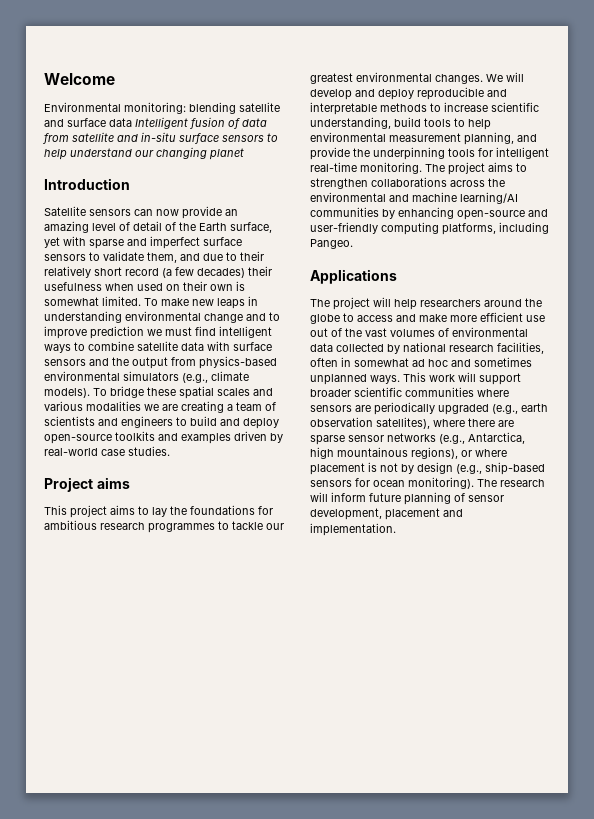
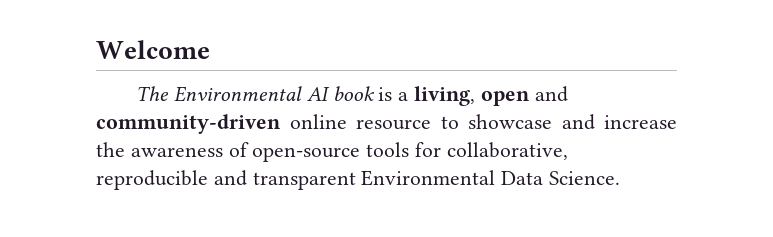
[44,102,280,114] [44,117,267,129] [43,132,278,144] [44,147,244,160] [44,178,130,190] [44,206,238,219] [44,221,272,233] [44,236,242,249] [44,251,264,263] [44,266,272,278] [44,281,245,291] [44,296,258,309] [44,311,280,323] [44,326,272,339] [44,341,272,353] [44,356,277,369] [44,371,249,383] [44,386,273,399] [44,401,276,413] [44,416,279,429] [44,431,283,444] [44,446,170,456] [44,477,130,492] [44,505,273,518] [44,520,284,533] [310,72,524,84] [310,87,507,100] [310,102,539,115] [310,117,491,130] [310,132,537,145] [310,147,549,160] [310,162,527,175] [310,177,505,189] [310,192,518,204] [310,207,548,220] [310,222,549,235] [310,239,353,249] [310,269,397,284] [310,297,542,310] [310,312,545,324] [310,327,528,337] [310,342,544,354] [310,357,532,367] [310,372,521,385] [310,387,509,397] [310,402,548,415] [310,417,514,429] [310,432,525,445] [310,447,507,459] [310,462,545,475] [310,477,545,489] [310,492,504,505] [310,508,463,520] [310,523,396,536] Environmental monitoring: blending satellite and surface data Intelligent fusion of data from satellite and in-situ surface sensors to help understand our changing planet // Introduction // Satellite sensors can now provide an amazing level of detail of the Earth surface, yet with sparse and imperfect surface sensors to validate them, and due to their relatively short record (a few decades) their usefulness when used on their own is somewhat limited. To make new leaps in understanding environmental change and to improve prediction we must find intelligent ways to combine satellite data with surface sensors and the output from physics-based environmental simulators (e.g., climate models). To bridge these spatial scales and various modalities we are creating a team of scientists and engineers to build and deploy open-source toolkits and examples driven by real-world case studies. // Project aims // This project aims to lay the foundations for ambitious research programmes to tackle our greatest environmental changes. We will develop and deploy reproducible and interpretable methods to increase scientific understanding, build tools to help environmental measurement planning, and provide the underpinning tools for intelligent real-time monitoring. The project aims to strengthen collaborations across the environmental and machine learning/AI communities by enhancing open-source and user-friendly computing platforms, including Pangeo. // Applications // The project will help researchers around the globe to access and make more efficient use out of the vast volumes of environmental data collected by national research facilities, often in somewhat ad hoc and sometimes unplanned ways. This work will support broader scientific communities where sensors are periodically upgraded (e.g., earth observation satellites), where there are sparse sensor networks (e.g., Antarctica, high mountainous regions), or where placement is not by design (e.g., ship-based sensors for ocean monitoring). The research will inform future planning of sensor development, placement and implementation. -> [136,86,568,106] [96,114,677,134] [96,142,568,162] [96,170,621,190] The Environmental AI book is a living, open and community-driven online resource to showcase and increase the awareness of open-source tools for collaborative, reproducible and transparent Environmental Data Science.

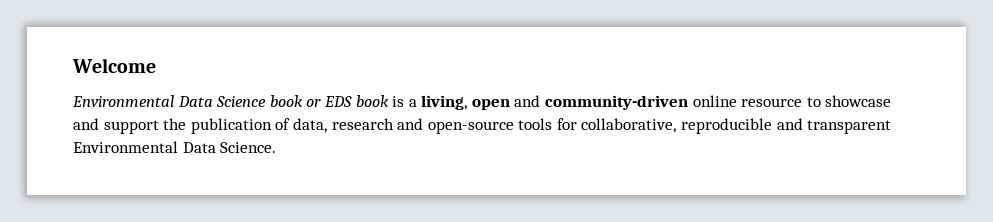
[136,86,330,102] The Environmental AI -> [72,95,352,107] Environmental Data Science book or EDS
[604,115,677,129] [96,142,249,157] increase the awareness of -> [103,118,424,134] support the publication of data, research and

